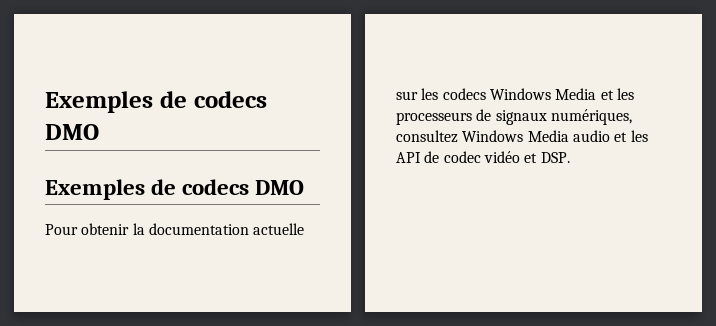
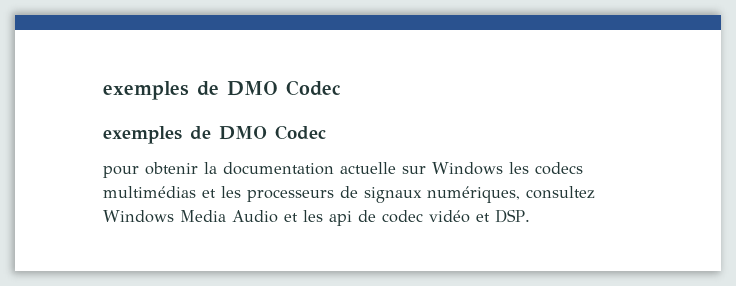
[45,91,267,113] [45,124,99,140] [45,179,305,200] [45,224,78,235] Exemples de codecs DMO // Exemples de codecs DMO // Pour -> [103,80,341,100] [103,125,326,144] [103,166,139,178] exemples de DMO Codec // exemples de DMO Codec // pour
(418, 95) none -> [432,162,503,175] Windows
[489,88,597,100] Windows Media -> [103,186,196,198] multimédias
[572,130,648,142] [396,152,421,163] audio et les API -> [232,210,352,226] Audio et les api

